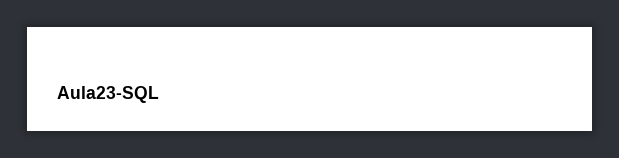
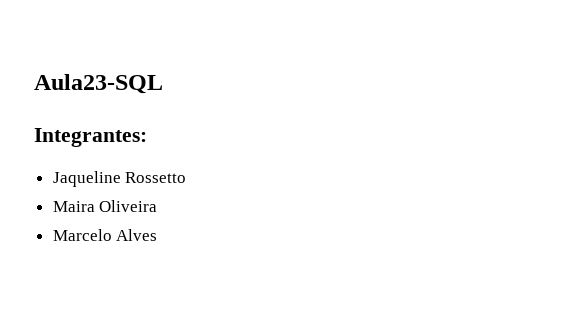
(159, 94) none -> [34,128,147,147] [52,171,187,187] [52,200,158,212] [52,229,158,241] // Integrantes: // Jaqueline Rossetto // Maira Oliveira // Marcelo Alves

